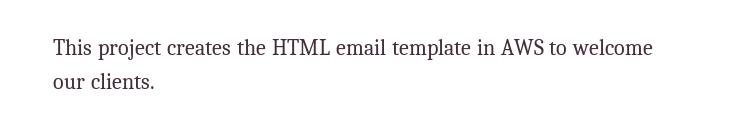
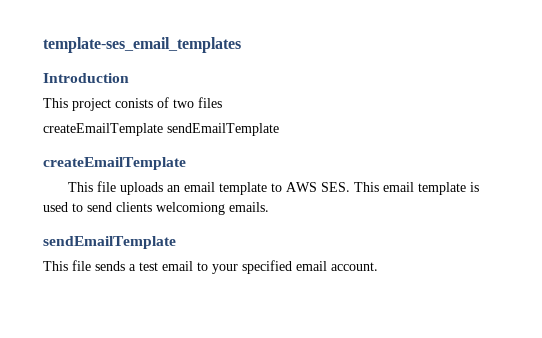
[53,39,654,60] [53,73,155,89] This project creates the HTML email template in AWS to welcome our clients. -> [43,37,241,53] [43,73,129,83] [43,97,222,111] [43,123,279,136] [43,157,186,170] [68,181,480,195] [43,202,269,215] [43,236,176,249] [43,260,378,274] template-ses_email_templates // Introduction // This project conists of two files // createEmailTemplate sendEmailTemplate // createEmailTemplate // This file uploads an email template to AWS SES. This email template is used to send clients welcomiong emails. // sendEmailTemplate // This file sends a test email to your specified email account.

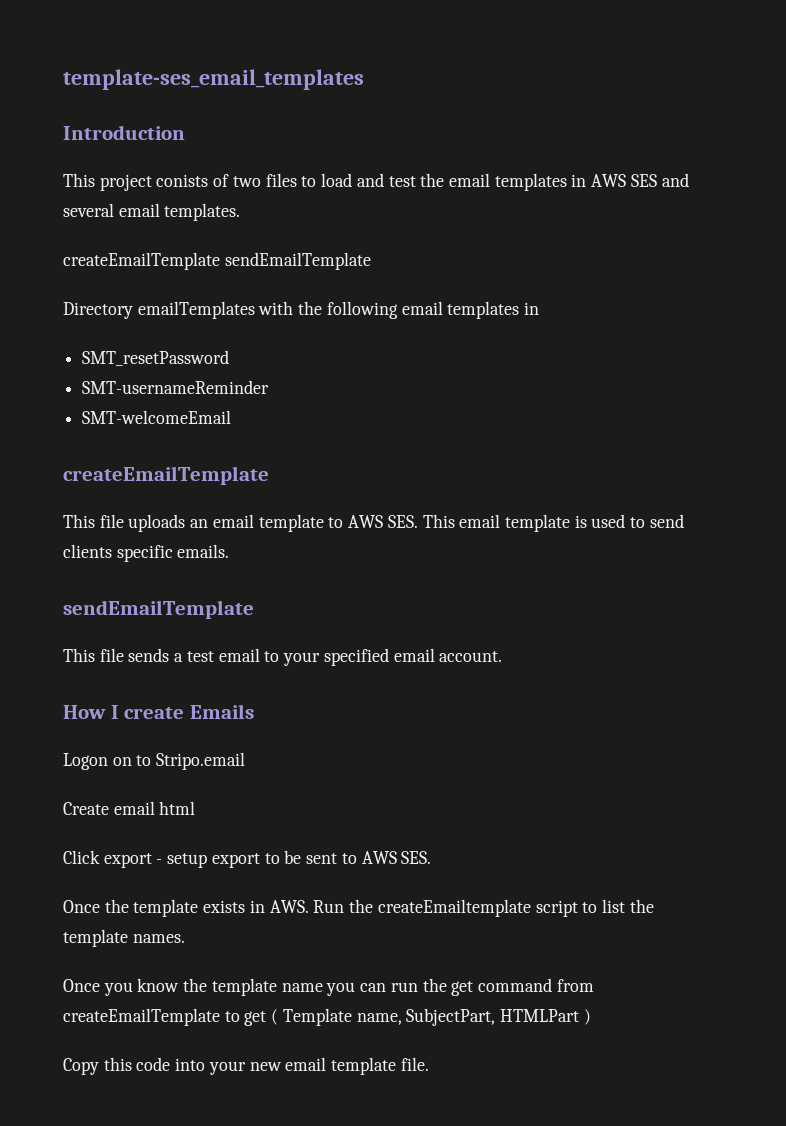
[43,123,279,136] // createEmailTemplate sendEmailTemplate -> [301,173,689,191] [63,203,241,221] [63,252,371,270] [63,301,540,319] [82,350,230,366] [82,380,270,394] [82,410,232,424] to load and test the email templates in AWS SES and several email templates. // createEmailTemplate sendEmailTemplate // Directory emailTemplates with the following email templates in // SMT_resetPassword // SMT-usernameReminder // SMT-welcomeEmail
[156,202,225,215] welcomiong -> [116,545,173,562] specific
(378, 266) none -> [63,704,254,719] [63,752,246,770] [63,801,196,815] [63,850,432,868] [63,899,654,917] [63,929,185,947] [63,978,594,996] [63,1008,591,1026] [63,1057,429,1075] // How I create Emails // Logon on to Stripo.email // Create email html // Click export - setup export to be sent to AWS SES. // Once the template exists in AWS. Run the createEmailtemplate script to list the template names. // Once you know the template name you can run the get command from createEmailTemplate to get ( Template name, SubjectPart, HTMLPart ) // Copy this code into your new email template file.

